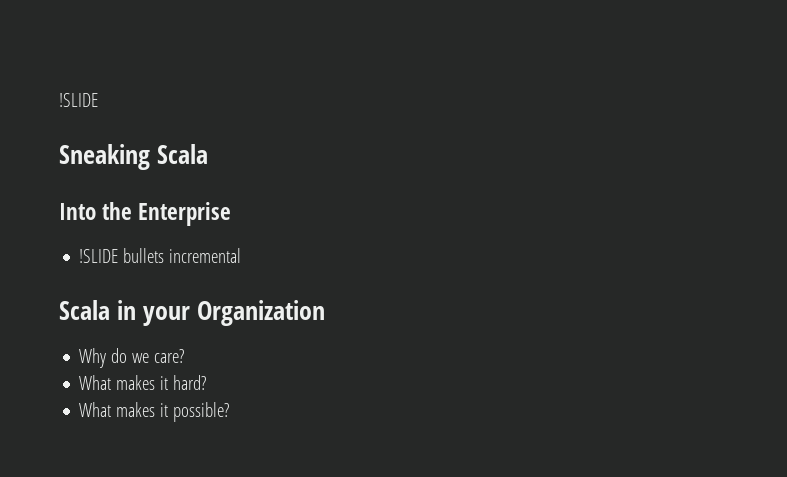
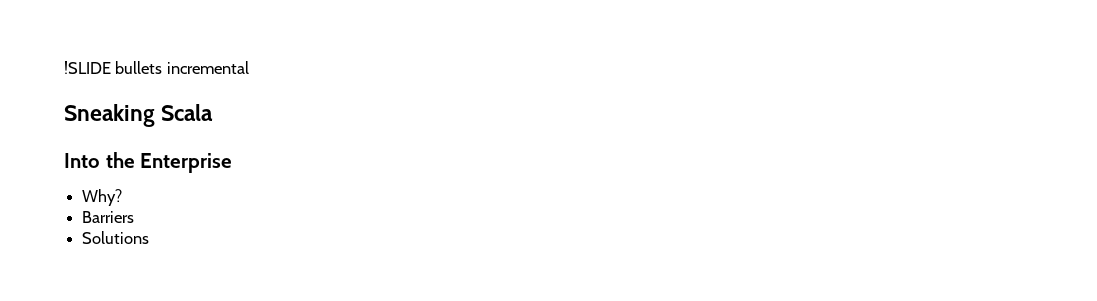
[59,93,98,107] !SLIDE -> [64,61,249,74] !SLIDE bullets incremental
[79,248,242,263] [59,300,326,326] [79,348,185,368] [79,375,207,390] [79,402,230,422] !SLIDE bullets incremental // Scala in your Organization // Why do we care? // What makes it hard? // What makes it possible? -> [82,189,123,206] [82,211,135,223] [82,231,150,244] Why? // Barriers // Solutions

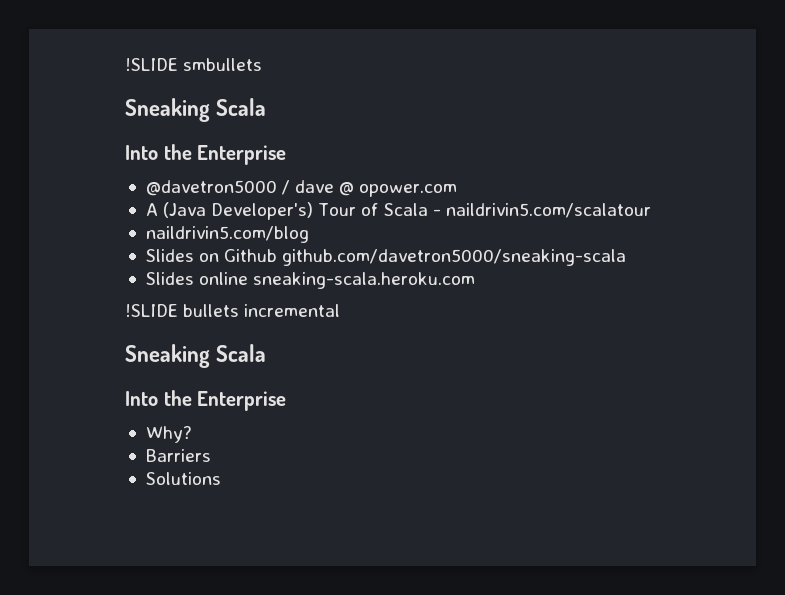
[64,61,111,74] !SLIDE -> [125,58,263,71] [125,98,267,122] [125,144,287,165] [145,180,458,197] [145,202,651,220] [145,226,309,243] [145,249,627,266] [145,272,476,289] [125,304,178,317] !SLIDE smbullets // Sneaking Scala // Into the Enterprise // @davetron5000 / dave @ opower.com // A (Java Developer's) Tour of Scala - naildrivin5.com/scalatour // naildrivin5.com/blog // Slides on Github github.com/davetron5000/sneaking-scala // Slides online sneaking-scala.heroku.com // !SLIDE

